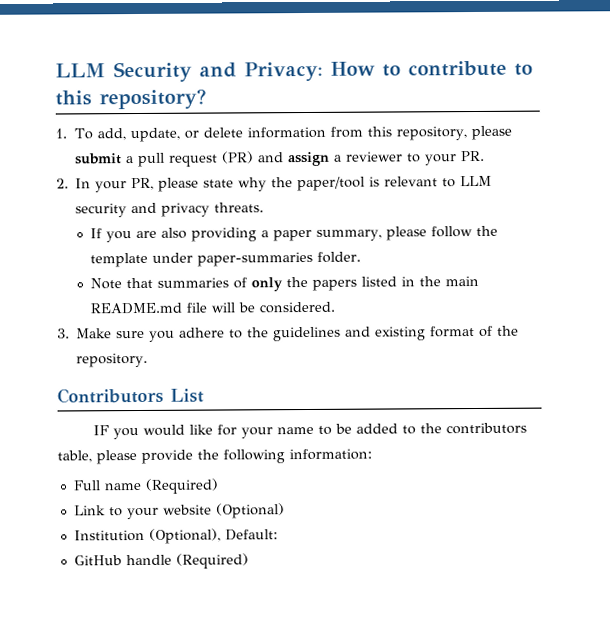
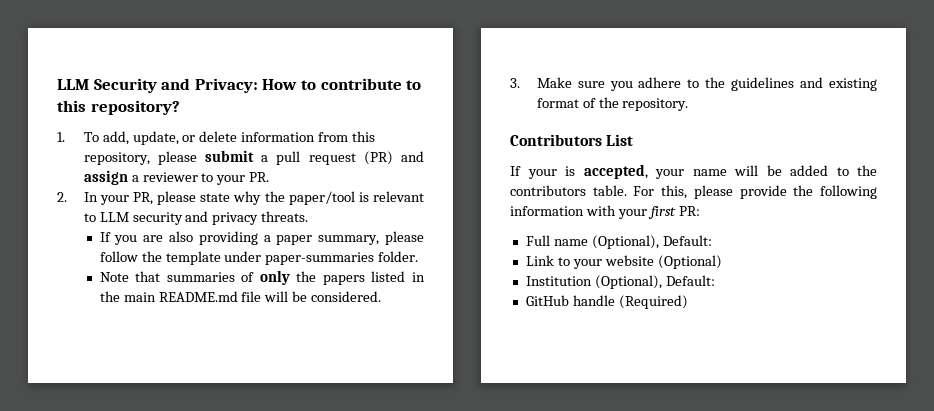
[92,424,237,440] IF you would like for -> [510,164,648,179] If your is accepted,
[317,425,332,435] to -> [734,165,758,176] will
[57,450,92,463] table, -> [592,185,688,199] table. For this,
[289,448,372,461] information: -> [510,205,700,219] information with your first PR:
[144,478,219,494] (Required) -> [591,235,712,249] (Optional), Default:

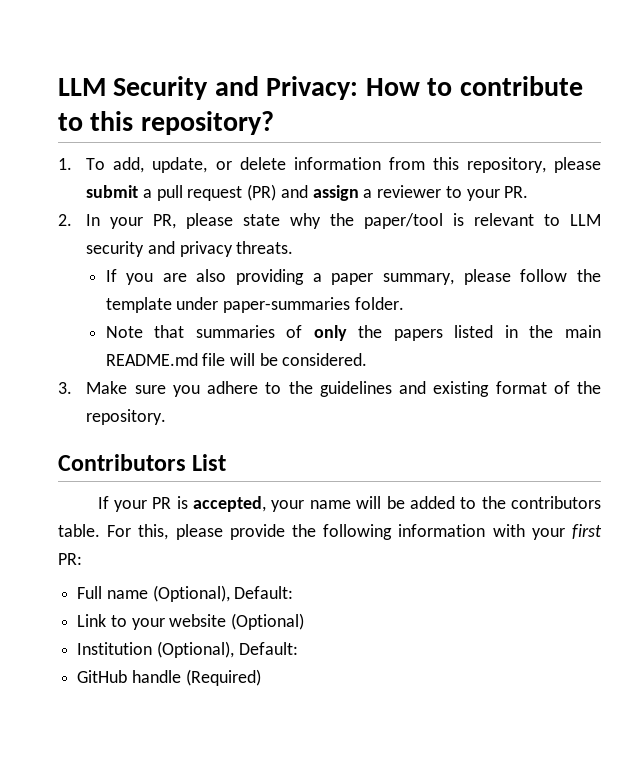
(557, 174) none -> [152,497,172,509] PR

